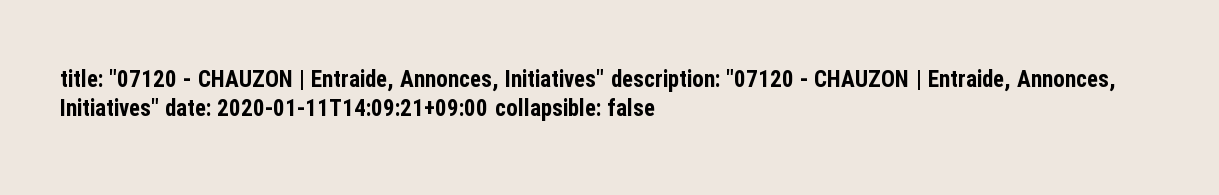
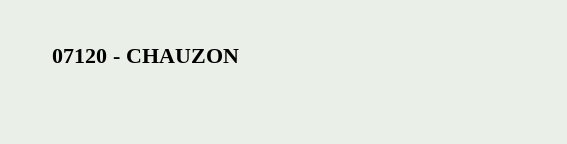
[60,69,1116,92] [60,98,655,121] title: "07120 - CHAUZON | Entraide, Annonces, Initiatives" description: "07120 - CHAUZON | Entraide, Annonces, Initiatives" date: 2020-01-11T14:09:21+09:00 collapsible: false -> [52,49,239,63] 07120 - CHAUZON

